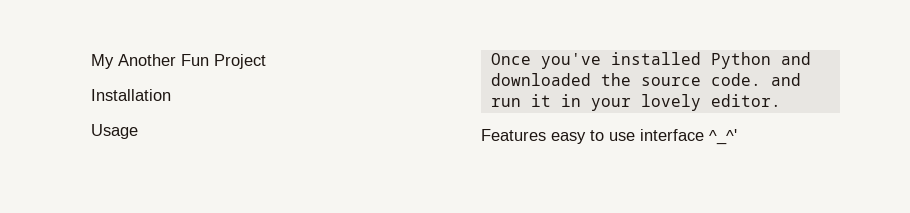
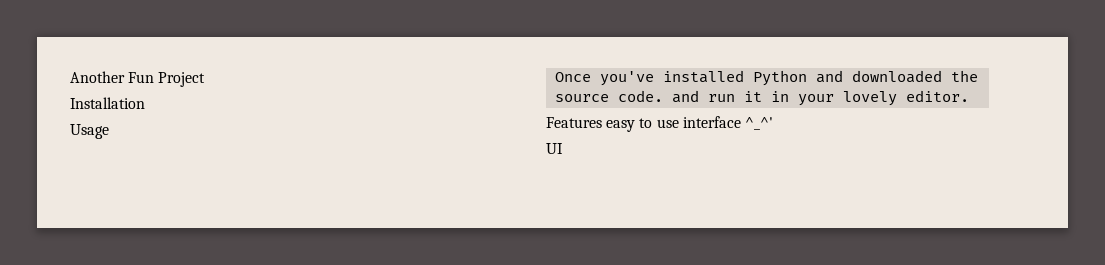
[91,54,114,69] My -> (70, 77) none
(737, 137) none -> [546,143,563,154] // UI

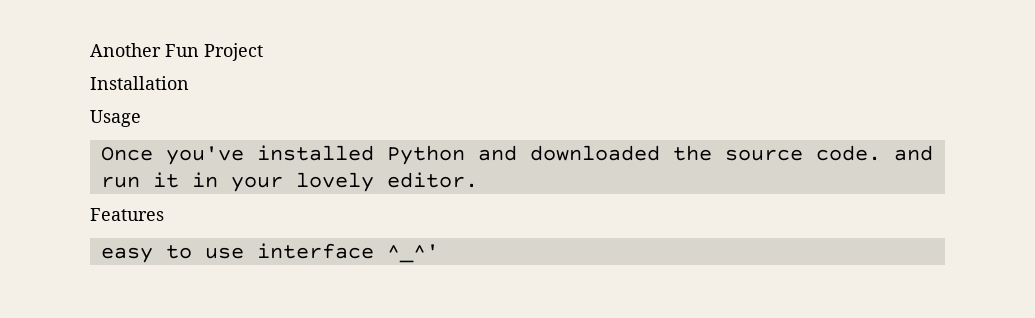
(602, 122) none -> (164, 214) //
[546,143,563,154] // UI -> (439, 253) none

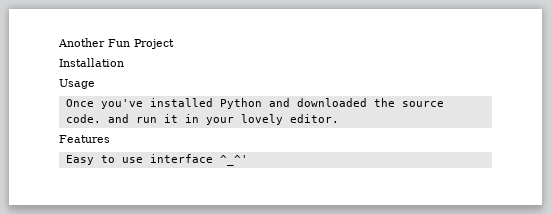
[100,247,153,263] easy -> [65,155,94,165] Easy

